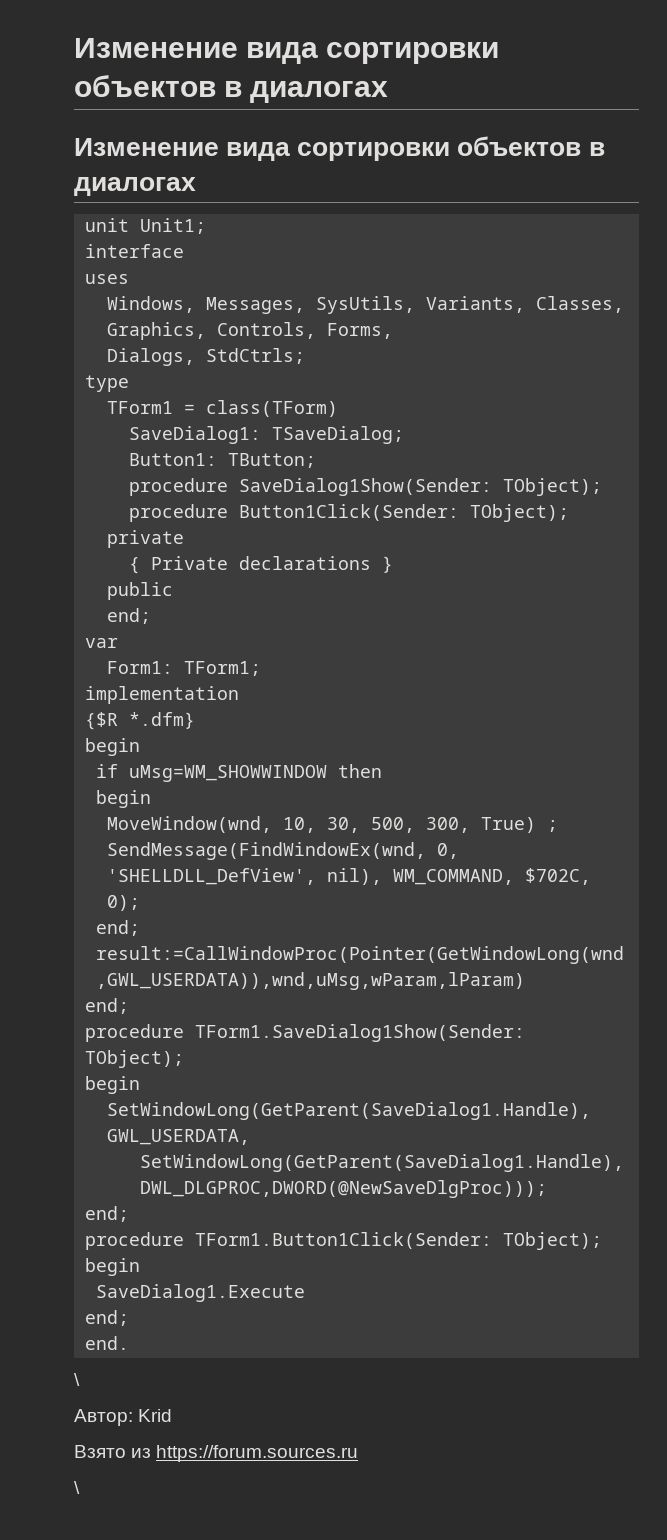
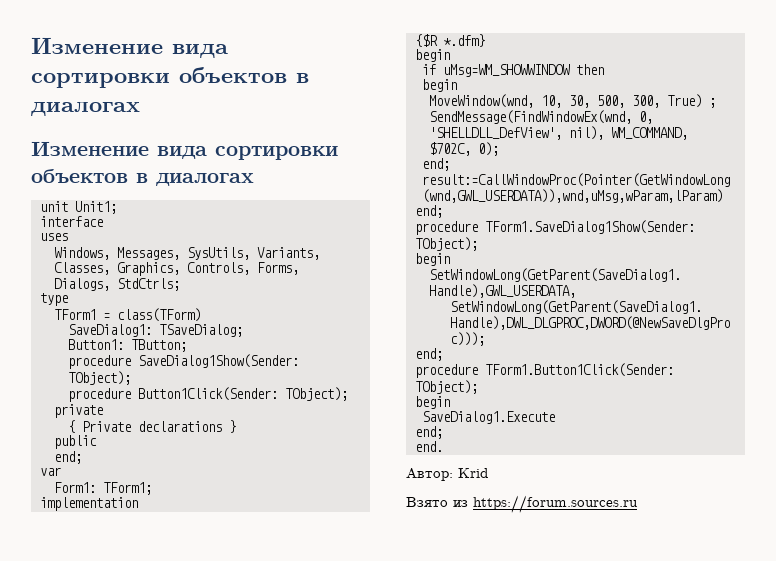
[74,1373,80,1386] // \ -> (443, 446) none
[74,1481,80,1494] // \ -> (638, 504) none

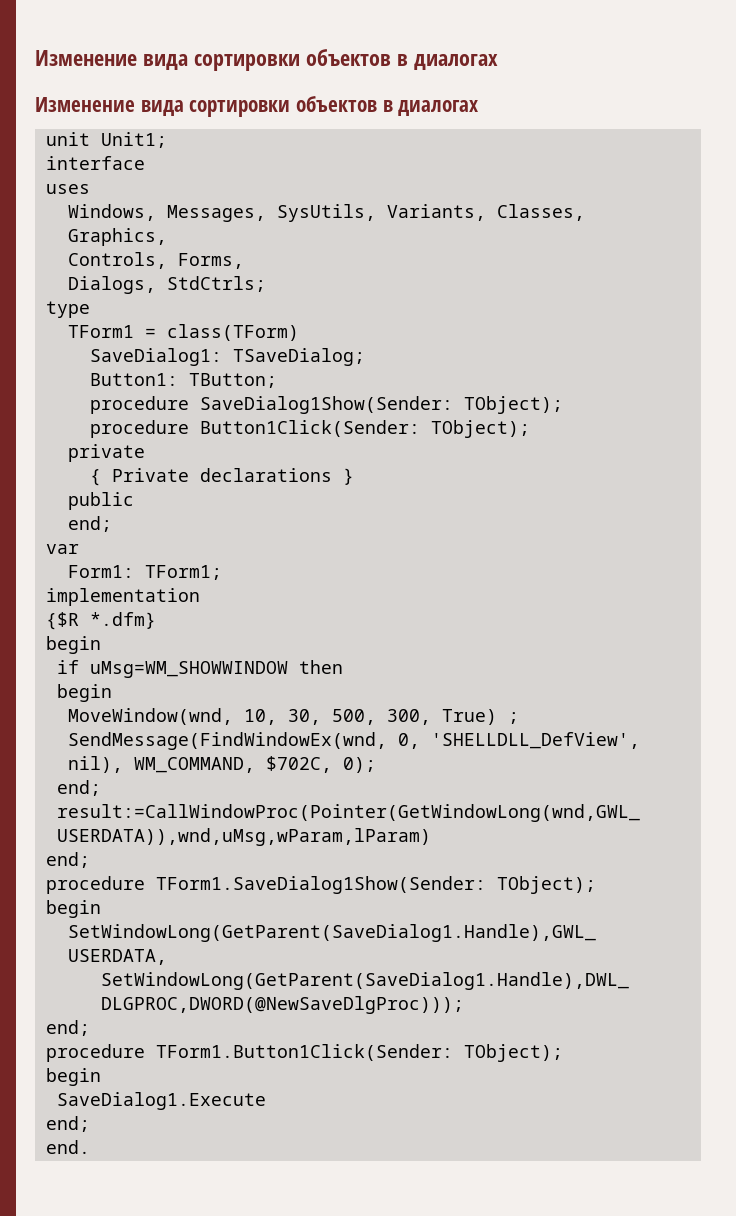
(180, 269) none -> (167, 237) //
[406,468,488,481] [406,495,638,513] // Автор: Krid // Взято из https://forum.sources.ru -> (90, 1147) none

